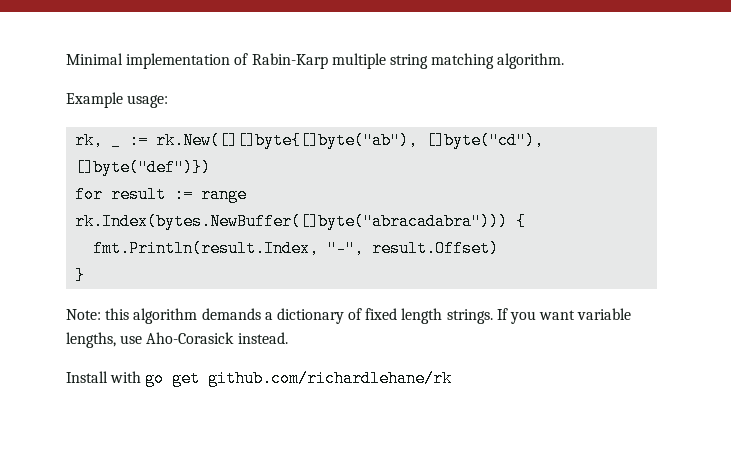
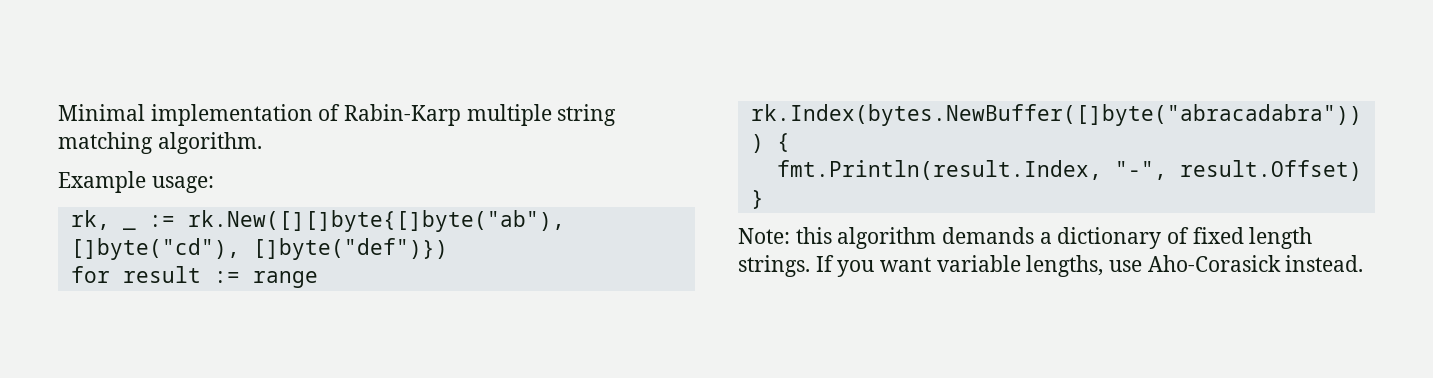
[66,370,453,387] // Install with go get github.com/richardlehane/rk -> (1364, 263) none

